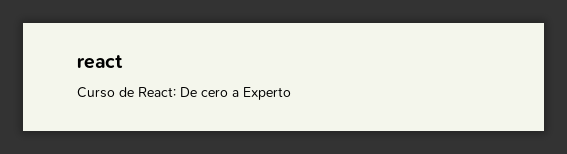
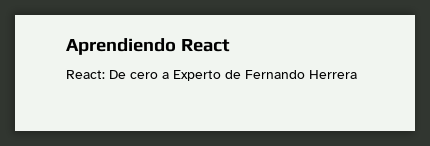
[77,55,123,69] [77,87,134,98] react // Curso de -> [66,38,230,55] Aprendiendo React //
(291, 93) none -> [225,70,357,79] de Fernando Herrera

